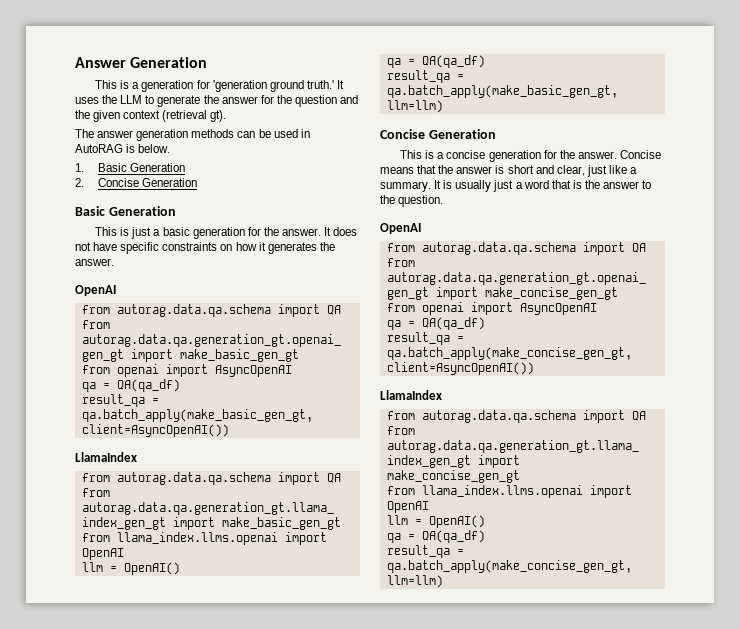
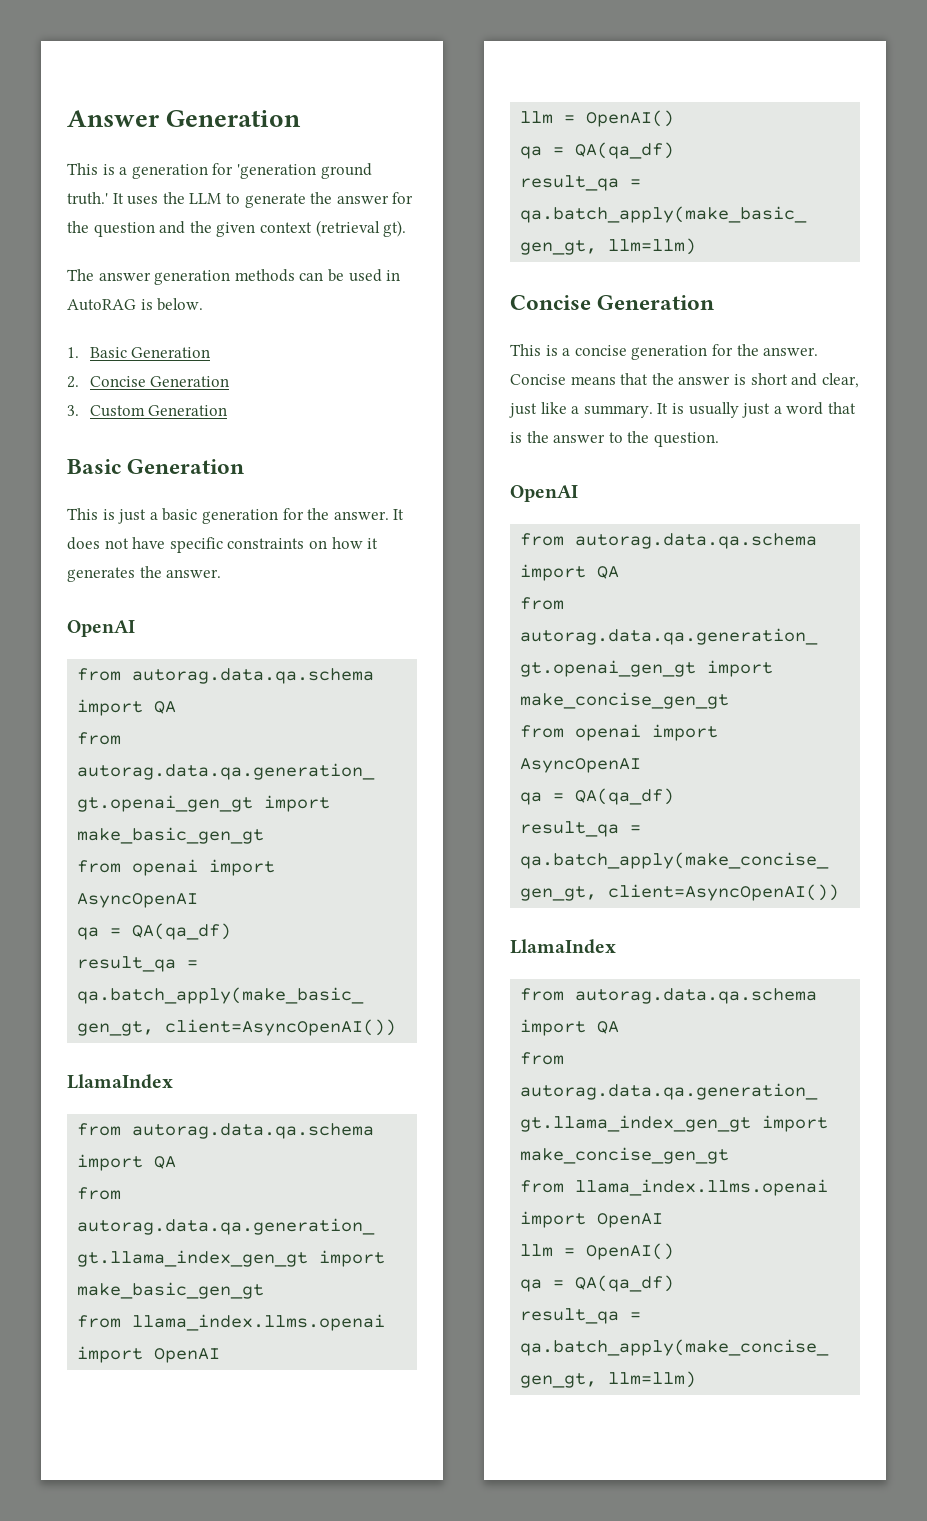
(197, 182) none -> [67,405,228,417] // 3. Custom Generation

